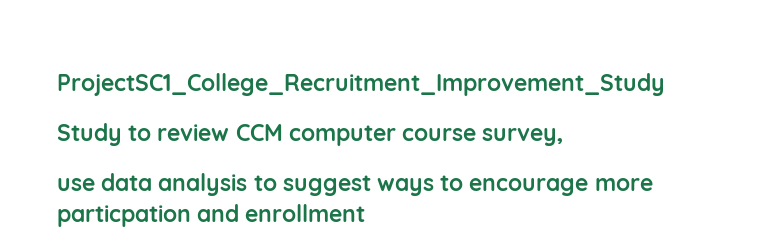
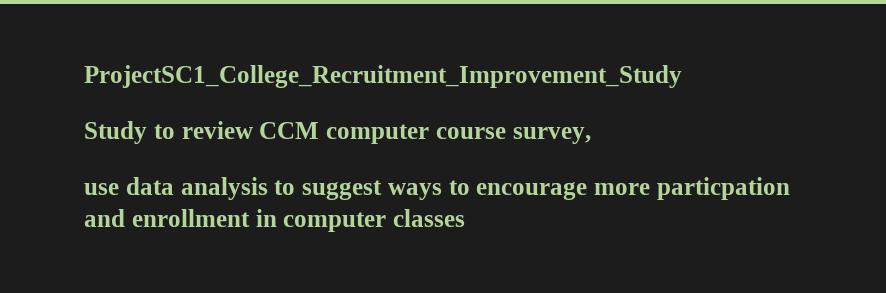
(366, 213) none -> [255,209,465,232] in computer classes

